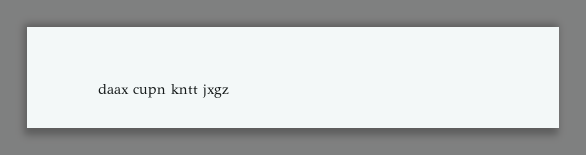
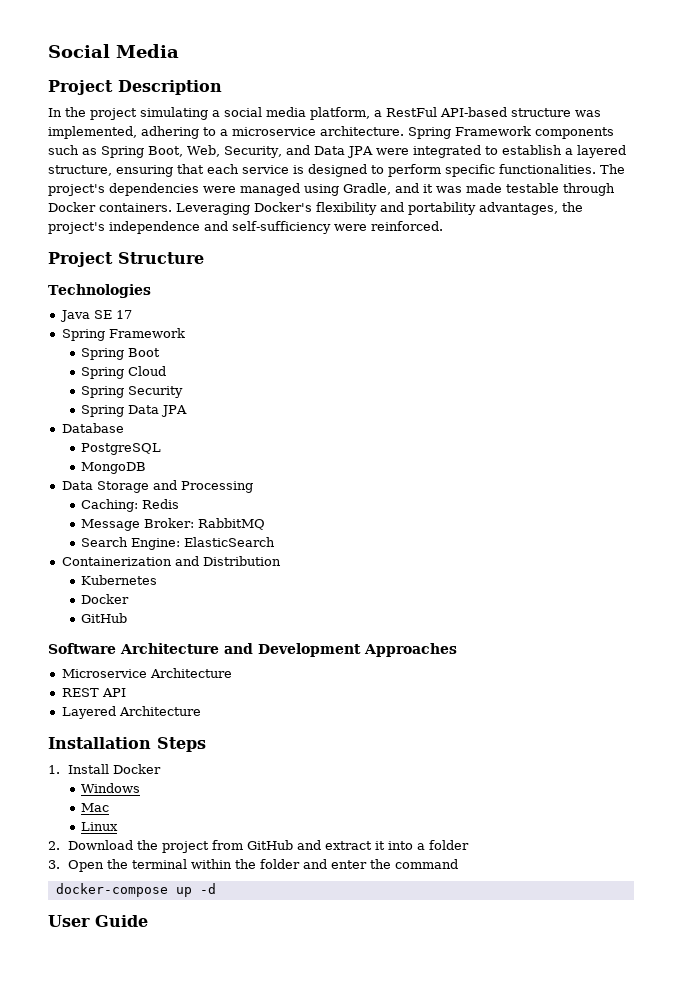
[98,84,229,98] daax cupn kntt jxgz -> [48,44,179,58] [48,80,222,95] [48,107,601,120] [48,126,614,139] [48,145,626,158] [48,164,625,177] [48,183,615,196] [48,202,583,215] [48,221,443,234] [48,252,204,267] [48,284,151,298] [59,310,132,322] [61,328,185,341] [81,348,161,360] [81,366,167,379] [81,386,184,398] [81,405,188,417] [61,423,124,433] [81,443,162,455] [81,462,147,474] [61,480,253,493] [81,499,180,512] [81,518,266,531] [81,537,276,550] [61,556,281,566] [81,575,158,585] [81,594,130,604] [81,613,128,623] [48,643,457,657] [61,668,232,678] [61,688,126,697] [61,706,201,719] [48,737,206,752] [48,764,161,774] [81,783,141,793] [81,803,110,812] [81,822,119,831] [48,840,469,853] [48,859,458,872] [55,883,216,897] [48,915,148,927] Social Media // Project Description // In the project simulating a social media platform, a RestFul API-based structure was implemented, adhering to a microservice architecture. Spring Framework components such as Spring Boot, Web, Security, and Data JPA were integrated to establish a layered structure, ensuring that each service is designed to perform specific functionalities. The project's dependencies were managed using Gradle, and it was made testable through Docker containers. Leveraging Docker's flexibility and portability advantages, the project's independence and self-sufficiency were reinforced. // Project Structure // Technologies // Java SE 17 // Spring Framework // Spring Boot // Spring Cloud // Spring Security // Spring Data JPA // Database // PostgreSQL // MongoDB // Data Storage and Processing // Caching: Redis // Message Broker: RabbitMQ // Search Engine: ElasticSearch // Containerization and Distribution // Kubernetes // Docker // GitHub // Software Architecture and Development Approaches // Microservice Architecture // REST API // Layered Architecture // Installation Steps // 1. Install Docker // Windows // Mac // Linux // 2. Download the project from GitHub and extract it into a folder // 3. Open the terminal within the folder and enter the command // docker-compose up -d // User Guide

